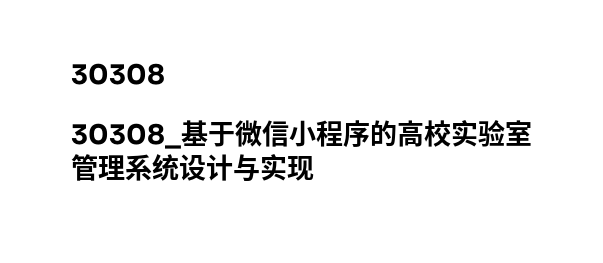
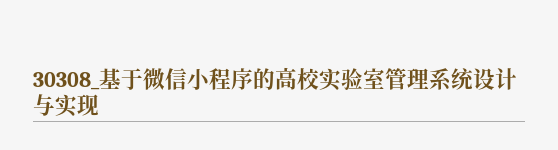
[71,63,165,85] 30308 // -> (33, 81) none

